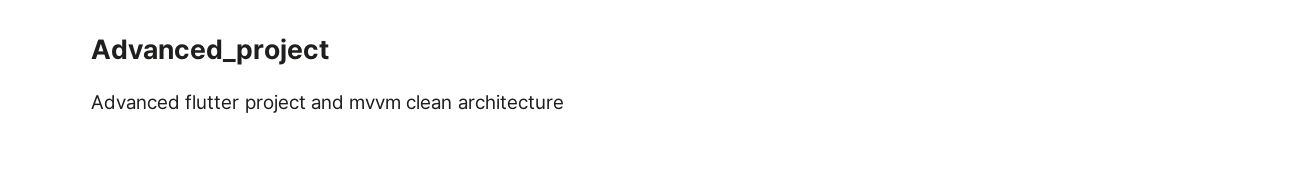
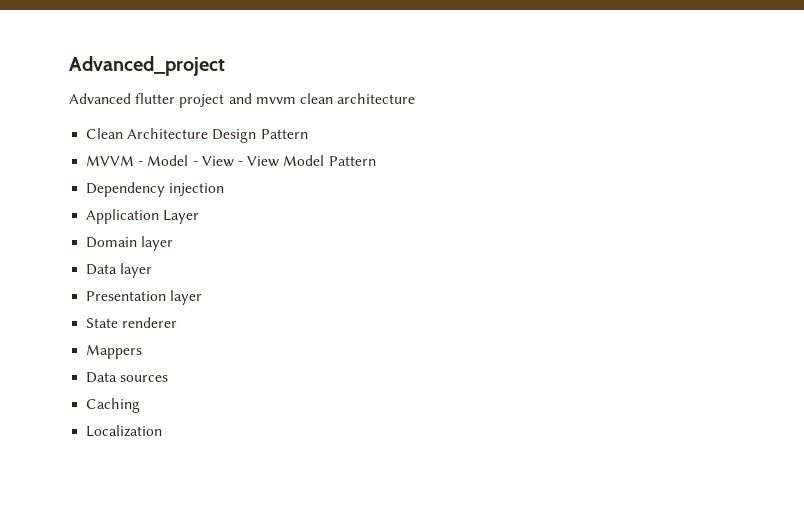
(564, 102) none -> [86,128,308,143] [86,155,376,167] [86,182,225,197] [86,209,200,224] [86,236,174,251] [86,263,153,278] [86,290,203,305] [86,317,178,328] [86,344,143,359] [86,372,169,383] [86,398,141,413] [86,425,163,437] // Clean Architecture Design Pattern // MVVM - Model - View - View Model Pattern // Dependency injection // Application Layer // Domain layer // Data layer // Presentation layer // State renderer // Mappers // Data sources // Caching // Localization

